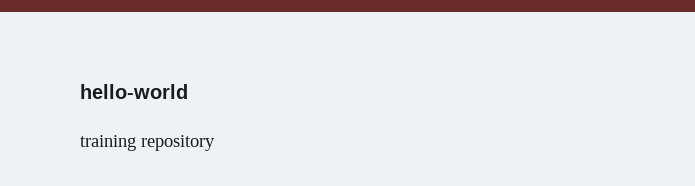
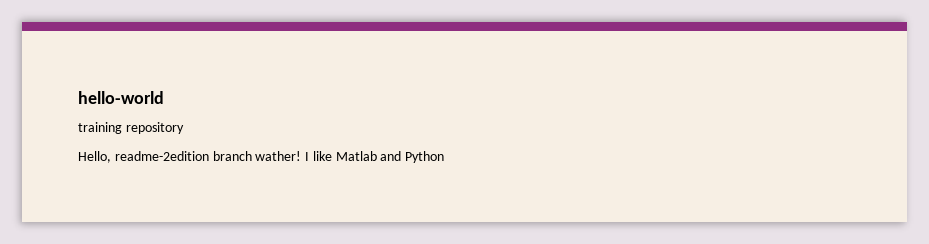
(215, 143) none -> [78,151,445,163] // Hello, readme-2edition branch wather! I like Matlab and Python

